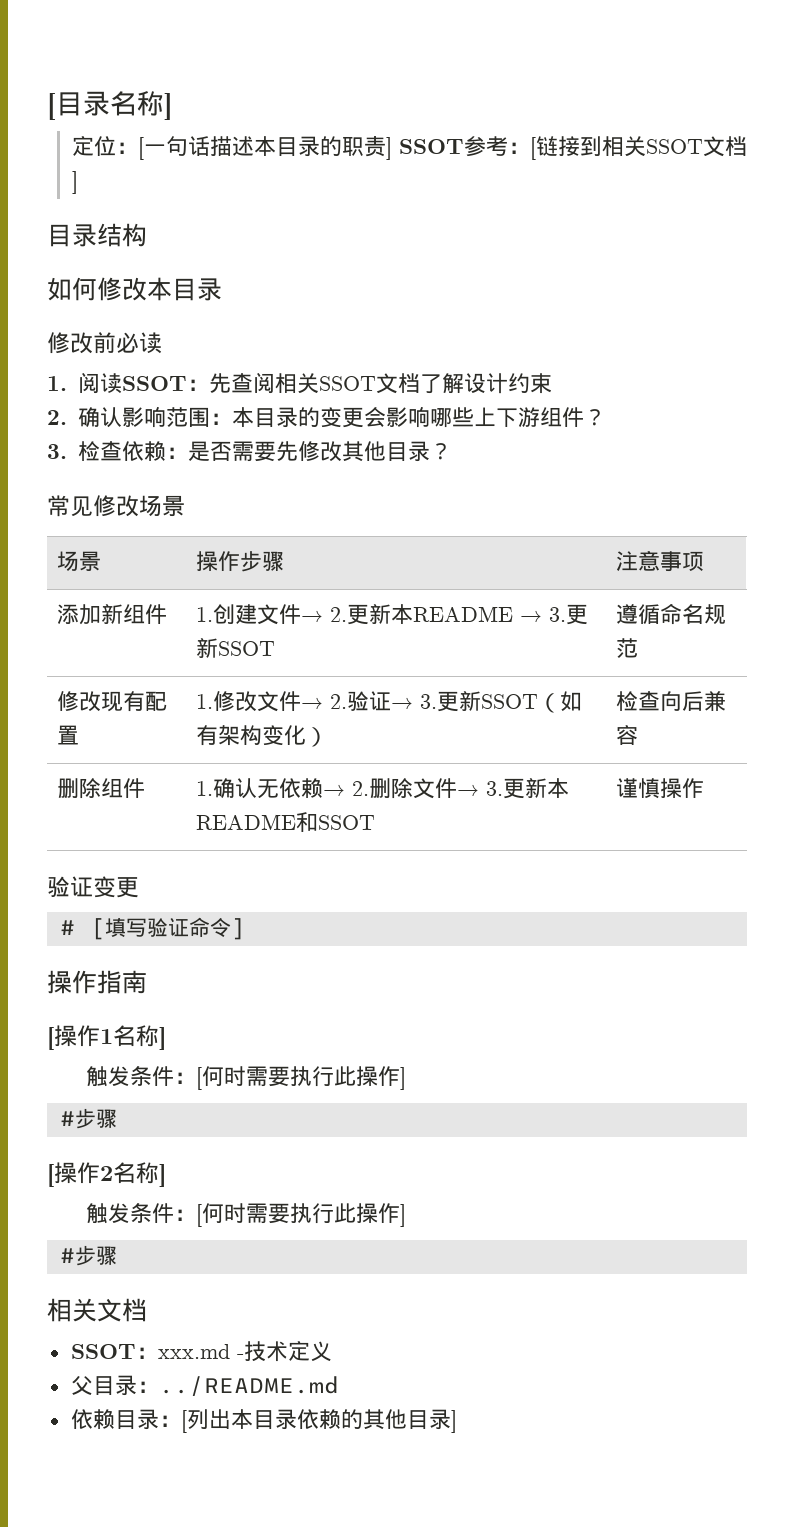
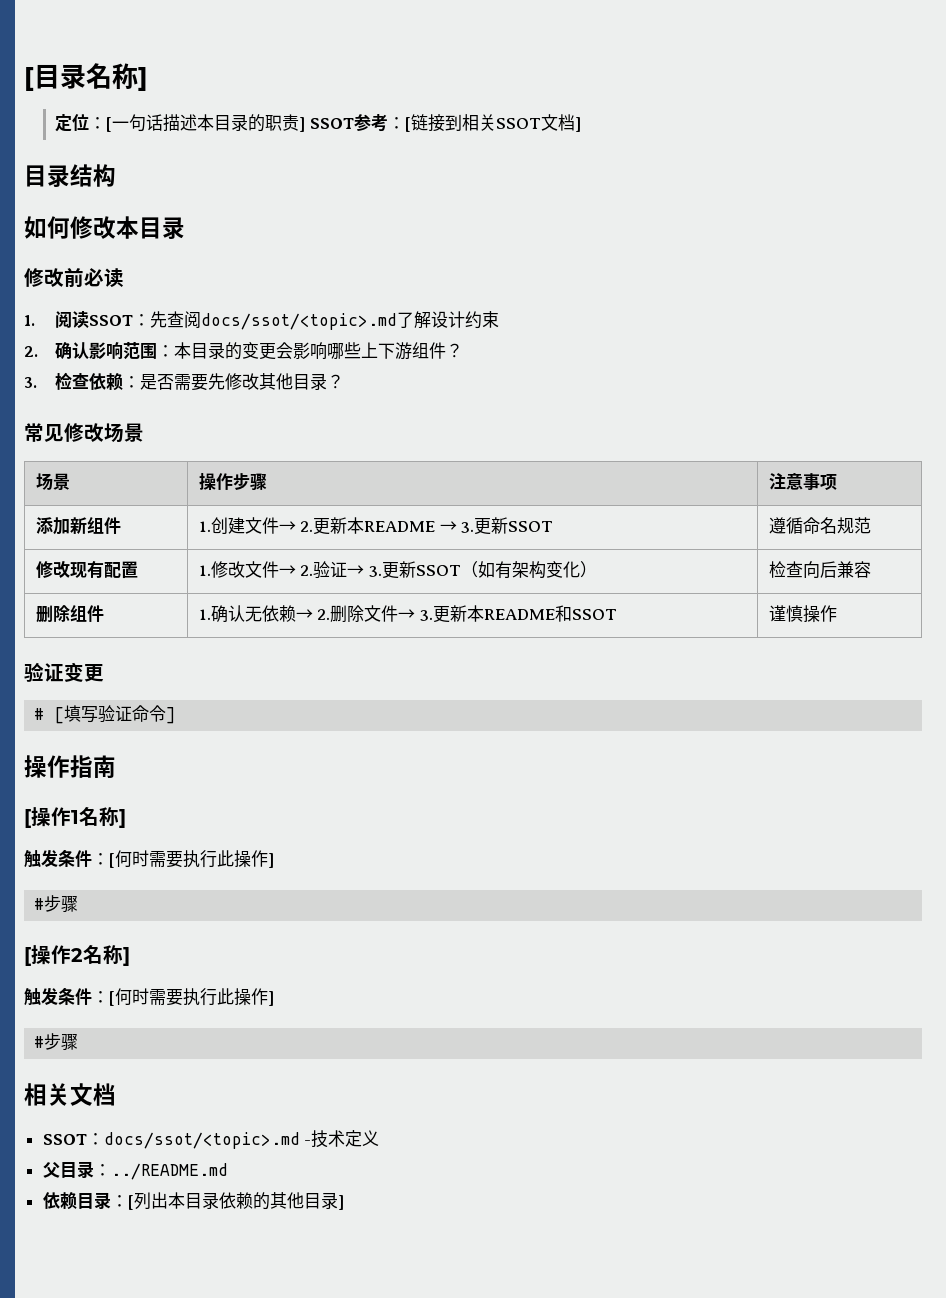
[274,373,420,394] 相关SSOT文档 -> [201,313,398,330] docs/ssot/<topic>.md
[157,1344,230,1359] xxx.md -> [103,1132,300,1149] docs/ssot/<topic>.md

